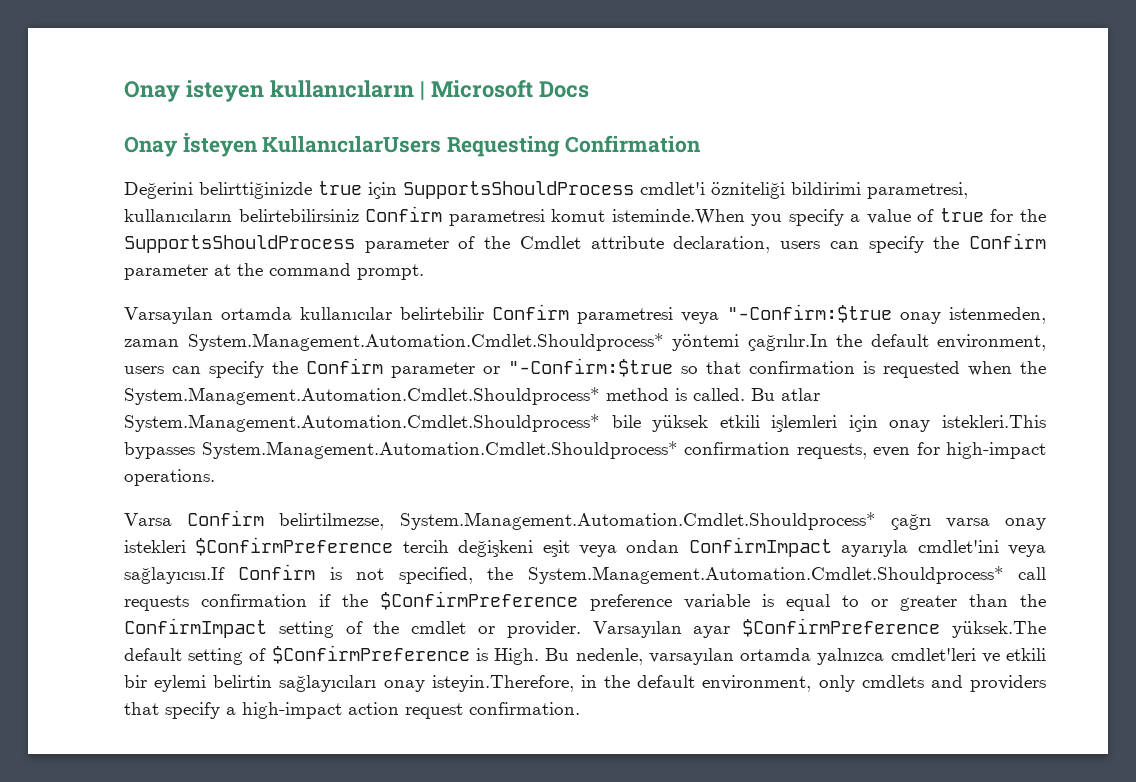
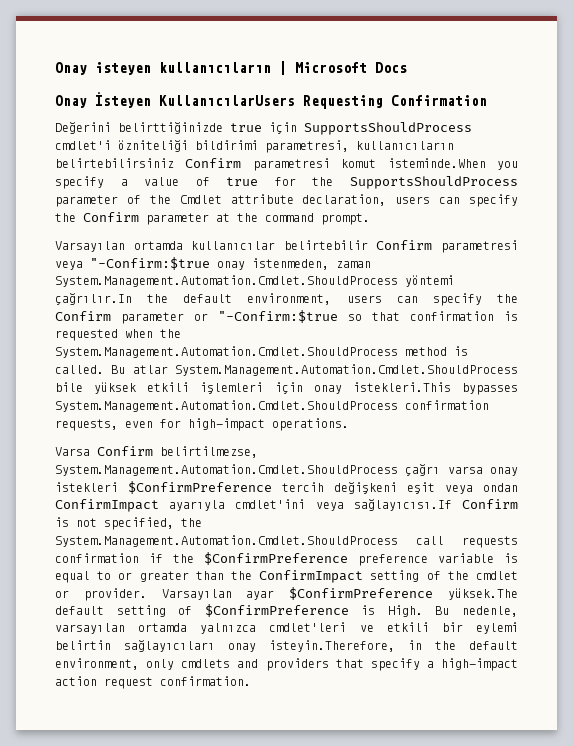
[187,333,664,351] System.Management.Automation.Cmdlet.Shouldprocess* -> [55,275,398,287] System.Management.Automation.Cmdlet.ShouldProcess
[124,387,600,405] System.Management.Automation.Cmdlet.Shouldprocess* -> [55,346,398,358] System.Management.Automation.Cmdlet.ShouldProcess
[124,414,600,432] System.Management.Automation.Cmdlet.Shouldprocess* -> [175,364,518,376] System.Management.Automation.Cmdlet.ShouldProcess
[201,441,678,459] System.Management.Automation.Cmdlet.Shouldprocess* -> [55,400,398,412] System.Management.Automation.Cmdlet.ShouldProcess
[399,512,876,530] System.Management.Automation.Cmdlet.Shouldprocess* -> [55,464,398,476] System.Management.Automation.Cmdlet.ShouldProcess
[527,566,1004,584] System.Management.Automation.Cmdlet.Shouldprocess* -> [55,535,398,547] System.Management.Automation.Cmdlet.ShouldProcess

